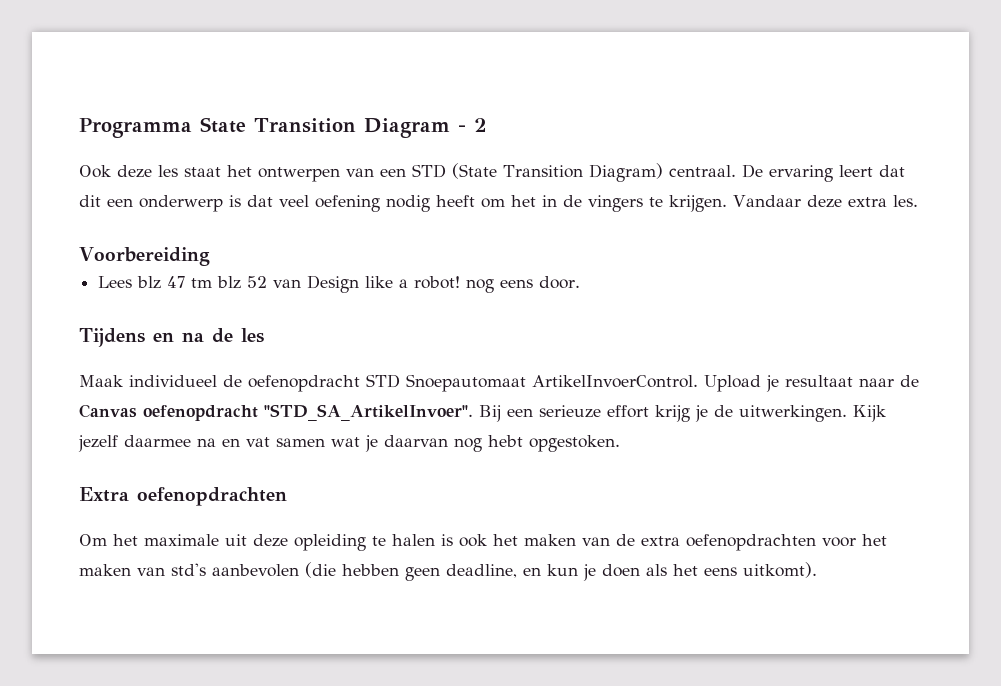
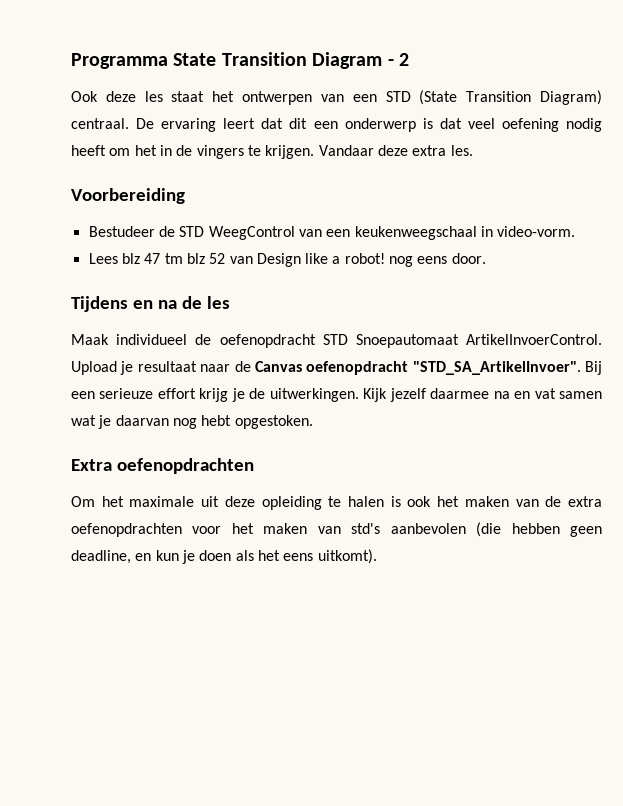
(210, 256) none -> [88,226,576,240] // Bestudeer de STD WeegControl van een keukenweegschaal in video-vorm.

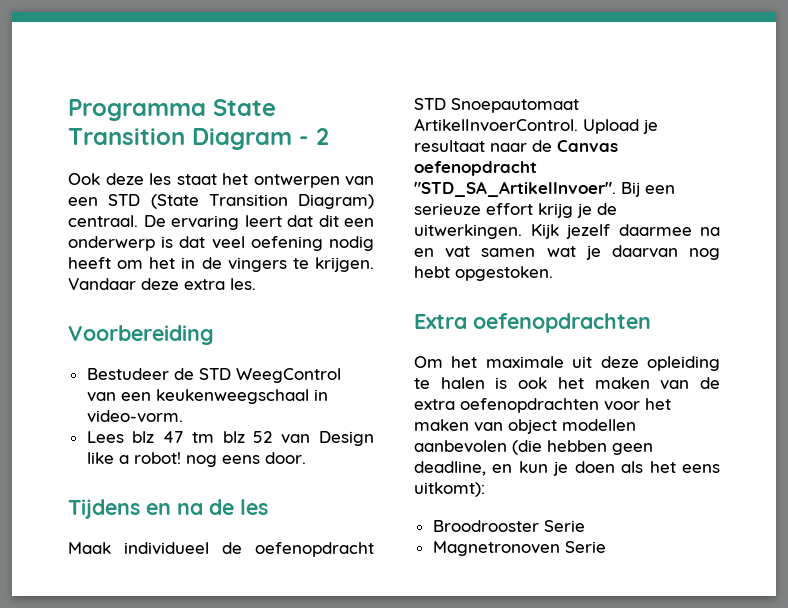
[351,523,381,534] std's -> [508,419,636,434] object modellen
[317,549,377,564] uitkomt). -> [414,482,485,497] [432,520,585,532] [432,541,606,556] uitkomt): // Broodrooster Serie // Magnetronoven Serie

